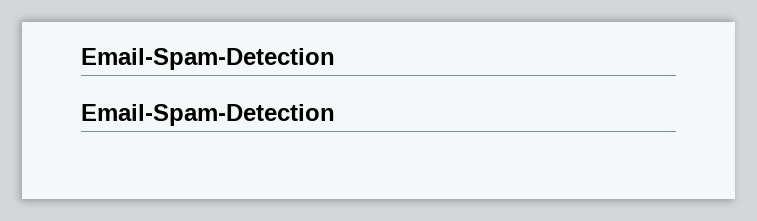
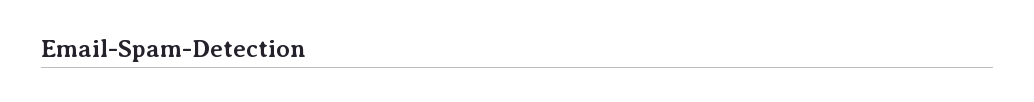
[81,48,335,70] [81,104,335,126] Email-Spam-Detection // Email-Spam-Detection -> [41,39,306,62] Email-Spam-Detection

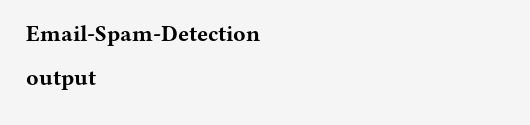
(306, 50) none -> [26,71,96,90] // output

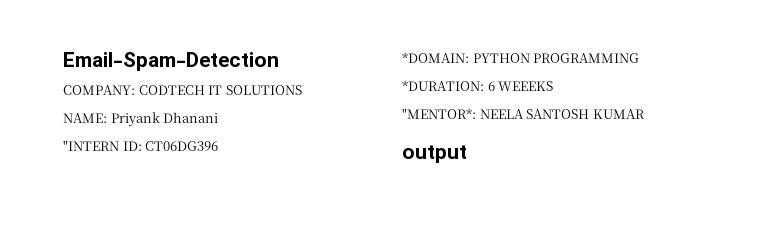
(260, 35) none -> [63,85,302,95] [63,112,219,127] [63,140,219,151] [402,52,640,63] [402,80,554,91] [402,108,645,119] // COMPANY: CODTECH IT SOLUTIONS // NAME: Priyank Dhanani // "INTERN ID: CT06DG396 // *DOMAIN: PYTHON PROGRAMMING // *DURATION: 6 WEEEKS // "MENTOR*: NEELA SANTOSH KUMAR

